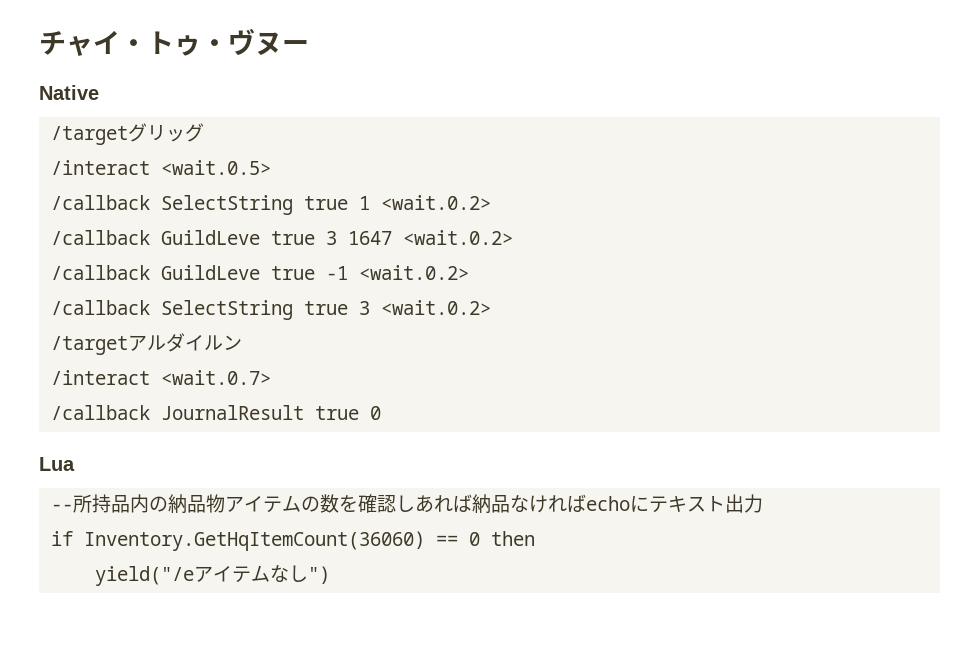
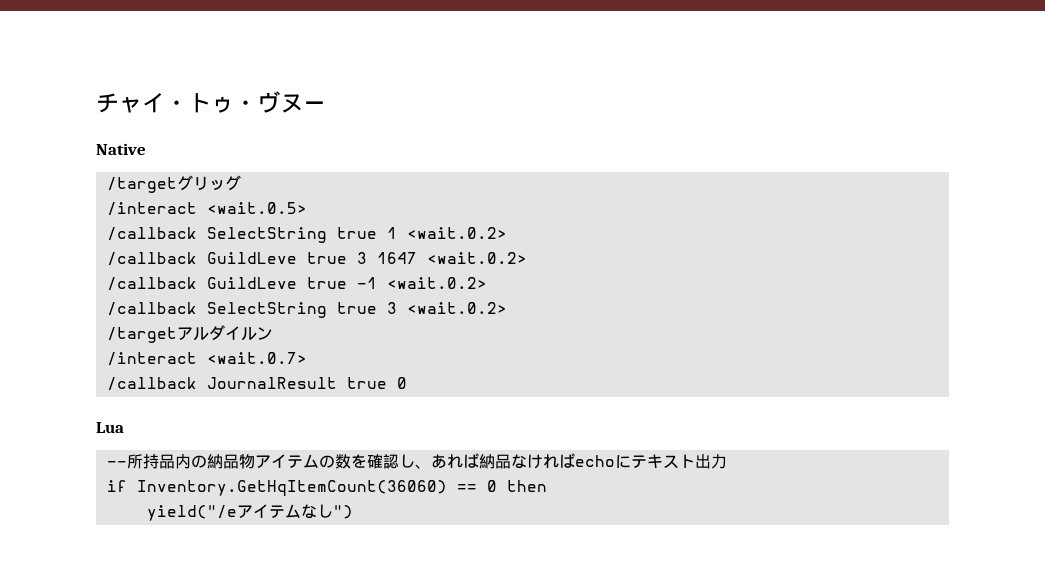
(415, 503) none -> [414,464,431,469] 、

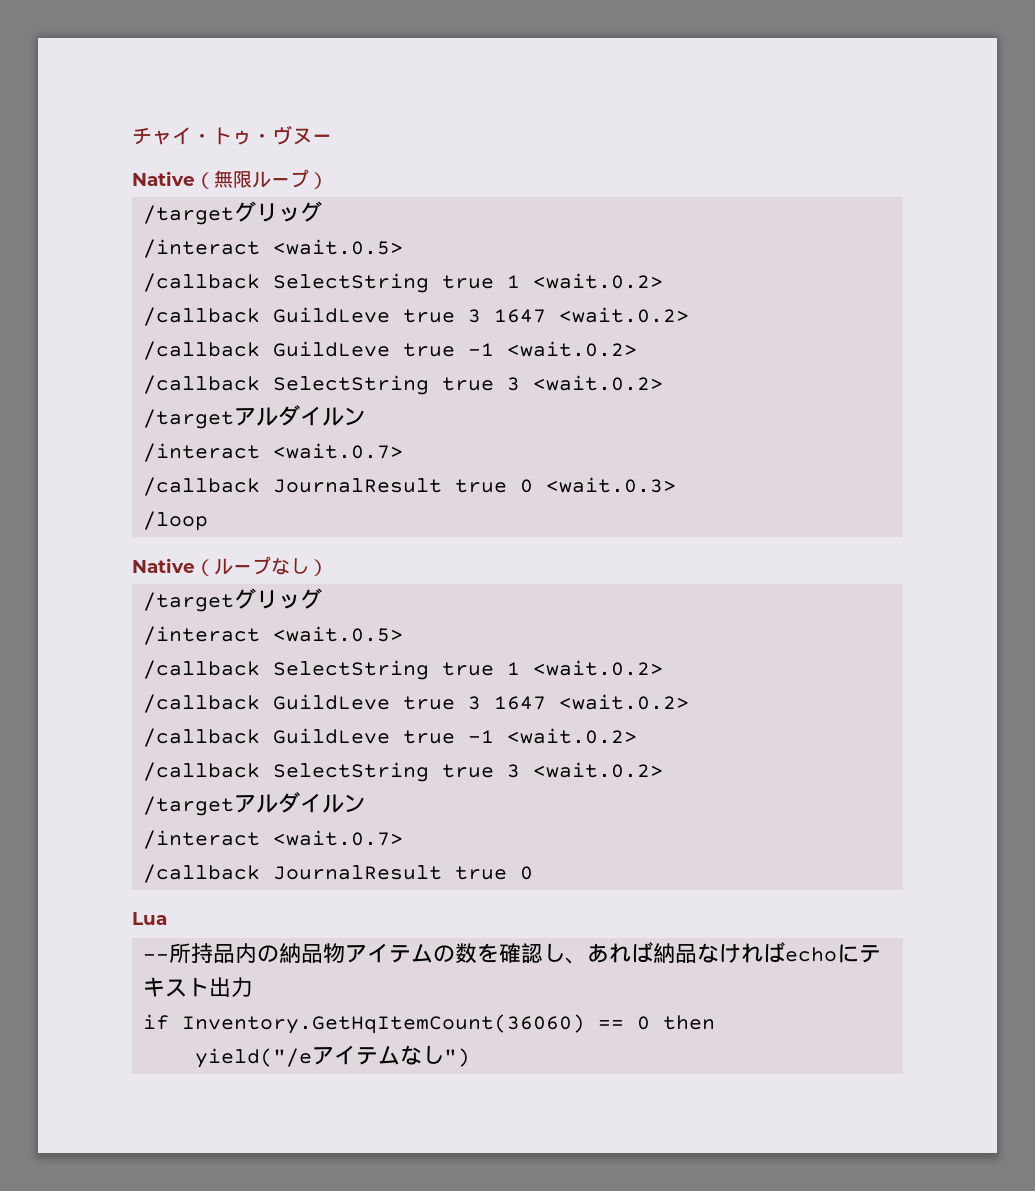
(146, 149) none -> [195,169,328,189] [142,201,322,225] [142,239,403,258] [142,273,663,293] [142,307,689,326] [142,341,637,360] [142,375,663,395] [142,405,366,429] [142,443,403,462] [142,477,676,496] [142,511,208,531] [132,556,328,576] （無限ループ） // /targetグリッグ // /interact <wait.0.5> // /callback SelectString true 1 <wait.0.2> // /callback GuildLeve true 3 1647 <wait.0.2> // /callback GuildLeve true -1 <wait.0.2> // /callback SelectString true 3 <wait.0.2> // /targetアルダイルン // /interact <wait.0.7> // /callback JournalResult true 0 <wait.0.3> // /loop // Native（ループなし）

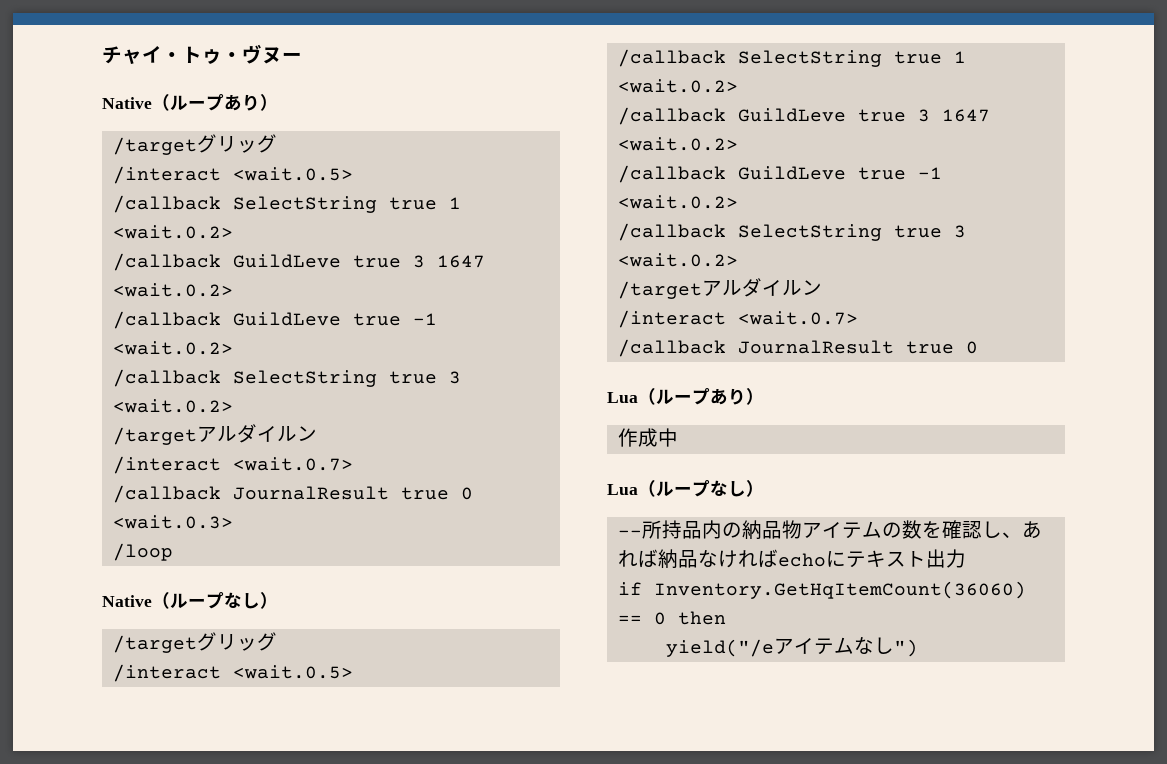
[214,169,309,188] 無限ループ -> [170,94,260,111] ループあり
(167, 918) none -> [638,388,764,405] [617,428,678,447] [607,480,764,497] （ループあり） // 作成中 // Lua（ループなし）

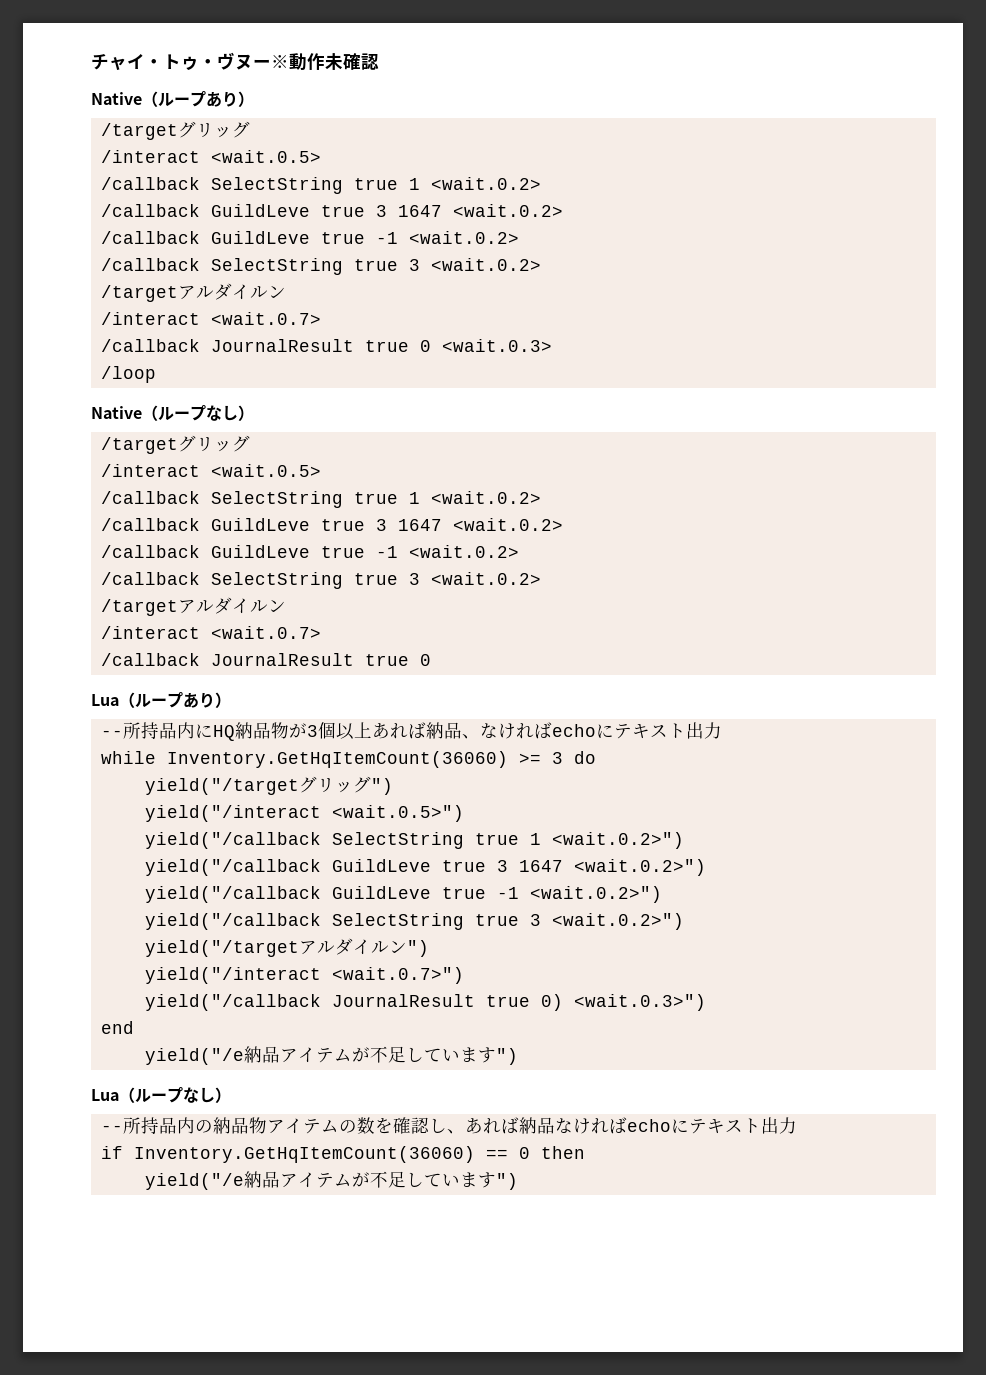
(302, 57) none -> [271,53,379,70] ※動作未確認
[617,428,678,447] 作成中 -> [100,722,722,741] [100,751,596,768] [144,776,393,795] [144,805,464,822] [144,832,684,849] [144,859,706,876] [144,886,662,903] [144,913,684,930] [144,938,429,957] [144,967,464,984] [144,994,706,1011] [100,1021,134,1034] [144,1046,518,1065] --所持品内にHQ納品物が3個以上あれば納品、なければechoにテキスト出力 // while Inventory.GetHqItemCount(36060) >= 3 do // yield("/targetグリッグ") // yield("/interact <wait.0.5>") // yield("/callback SelectString true 1 <wait.0.2>") // yield("/callback GuildLeve true 3 1647 <wait.0.2>") // yield("/callback GuildLeve true -1 <wait.0.2>") // yield("/callback SelectString true 3 <wait.0.2>") // yield("/targetアルダイルン") // yield("/interact <wait.0.7>") // yield("/callback JournalResult true 0) <wait.0.3>") // end // yield("/e納品アイテムが不足しています")
[773,637,894,655] アイテムなし -> [243,1171,496,1188] 納品アイテムが不足しています

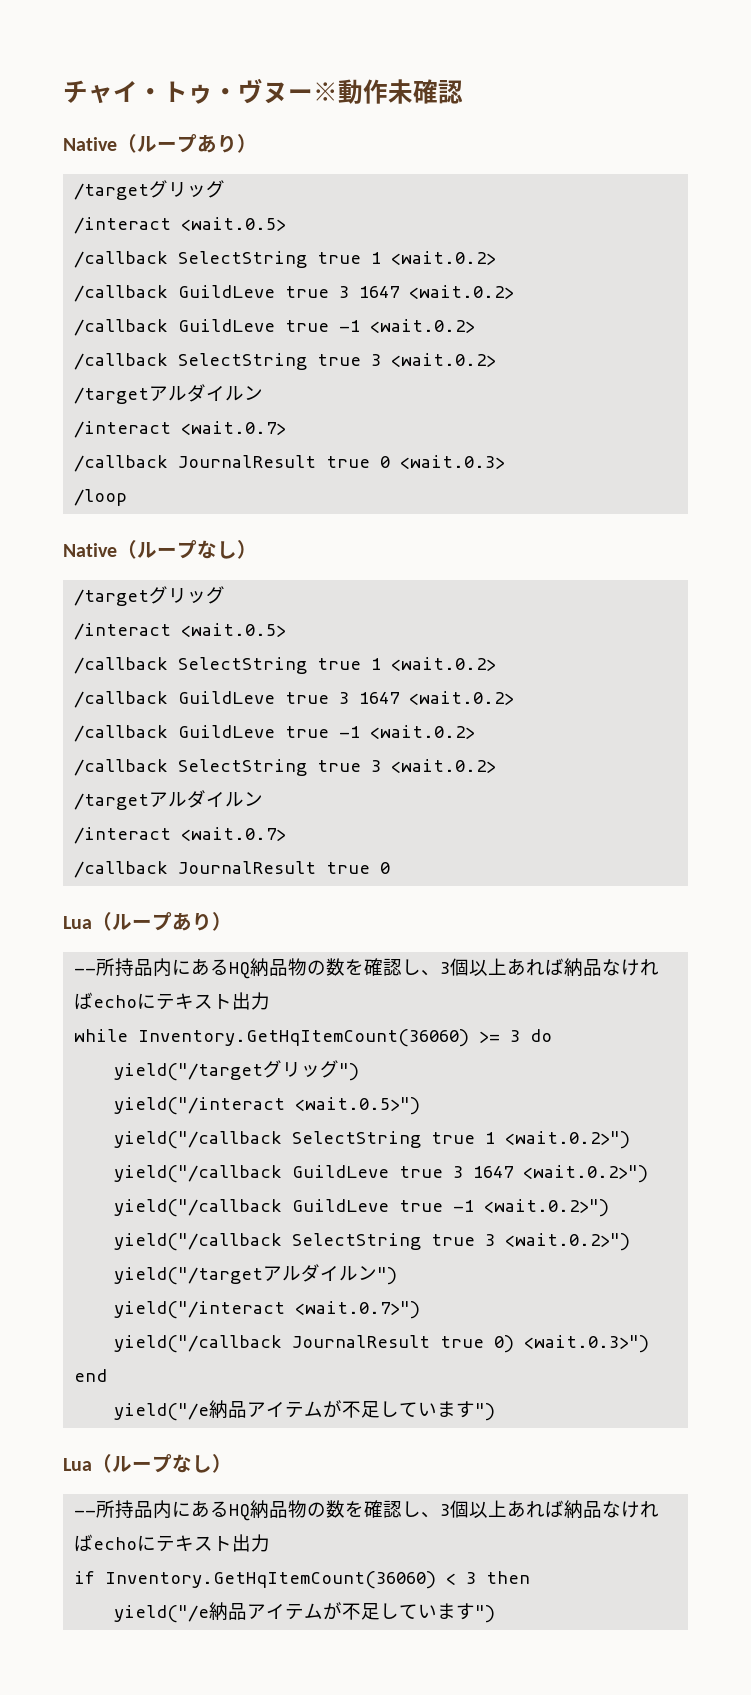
[212,722,480,741] HQ納品物が3個以上あれば納品、 -> [190,958,602,979] あるHQ納品物の数を確認し、3個以上あれば納品
[194,1117,465,1134] の納品物アイテムの数を確認し、 -> [171,1500,507,1521] にあるHQ納品物の数を確認し、3個以上
[485,1147,530,1159] == 0 -> [445,1572,476,1585] < 3

